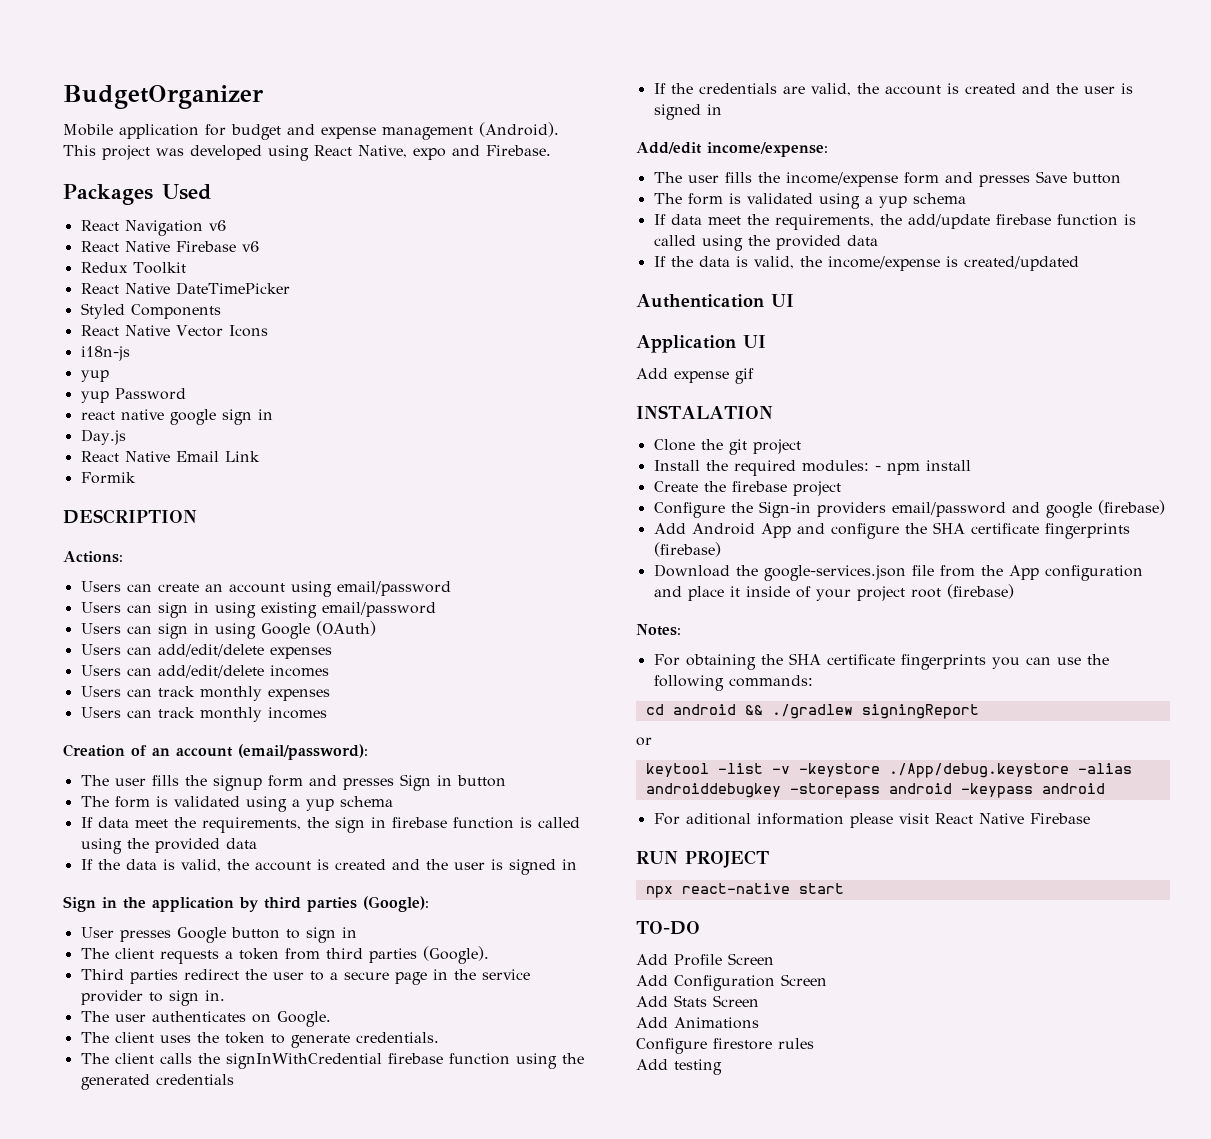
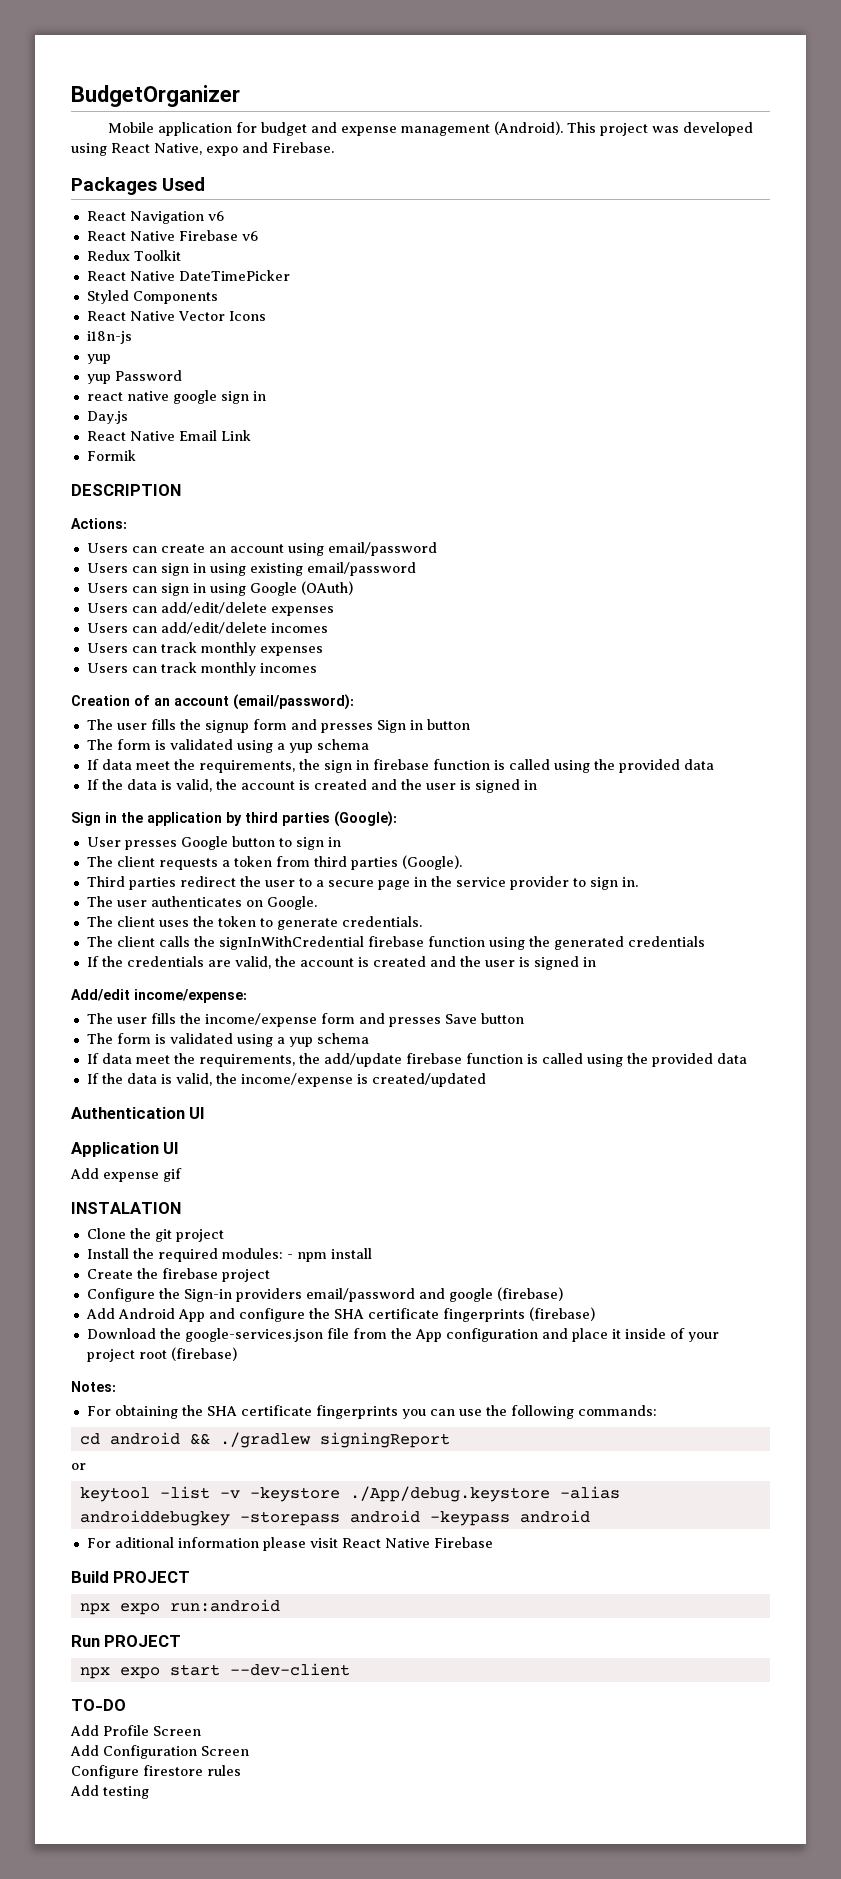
[636,850,769,868] [645,883,790,898] RUN PROJECT // npx react-native -> [71,1571,191,1583] [79,1599,280,1615] [71,1635,182,1647] [79,1667,160,1679] Build PROJECT // npx expo run:android // Run PROJECT // npx expo
(844, 888) none -> [229,1663,350,1676] --dev-client
[636,995,759,1007] [636,1017,759,1029] // Add Stats Screen // Add Animations -> (249, 1751) none

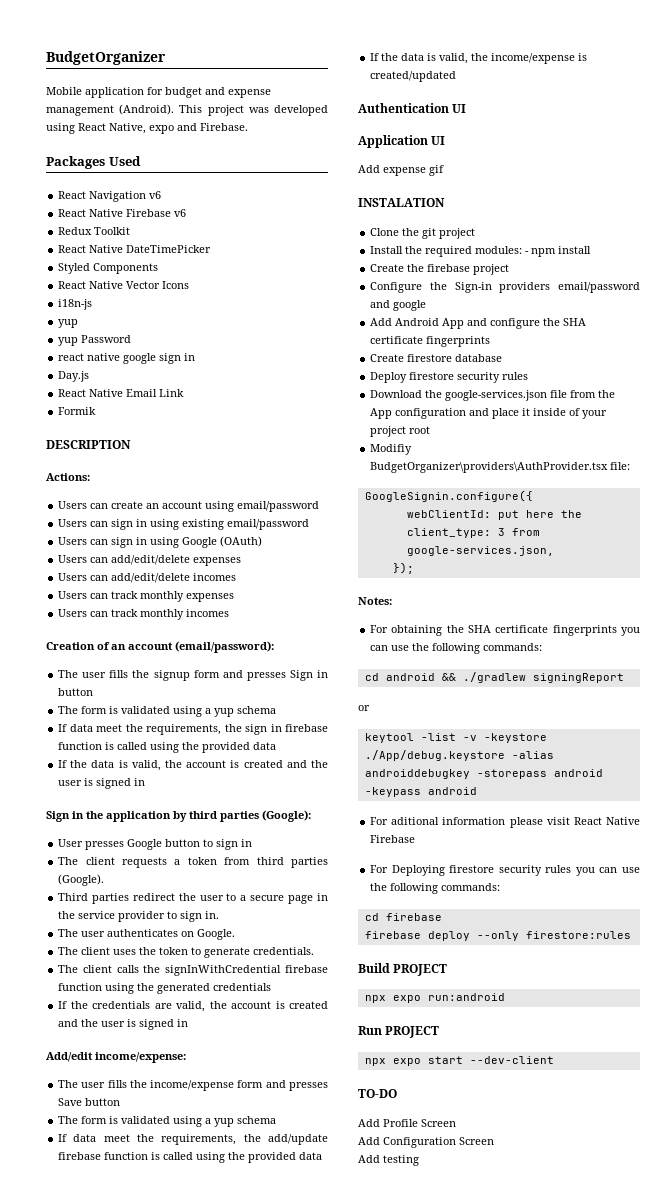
[496,1287,563,1301] (firebase) -> (427, 305) none
[528,1307,595,1321] (firebase) -> [370,354,503,362] [370,372,529,383] // Create firestore database // Deploy firestore security rules
[170,1347,237,1361] (firebase) -> [370,444,413,455] [370,462,631,473] [364,490,533,502] [406,510,582,520] [406,528,540,538] [406,546,554,556] [392,562,414,574] // Modifiy BudgetOrganizer\providers\AuthProvider.tsx file: // GoogleSignin.configure({ // webClientId: put here the client_type: 3 from google-services.json, // });
(493, 1542) none -> [370,865,640,876] [370,883,501,894] [364,913,442,921] [364,931,631,941] // For Deploying firestore security rules you can use the following commands: // cd firebase // firebase deploy --only firestore:rules
[71,1765,241,1779] // Configure firestore rules -> (494, 1141) none

